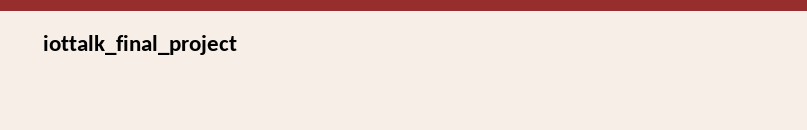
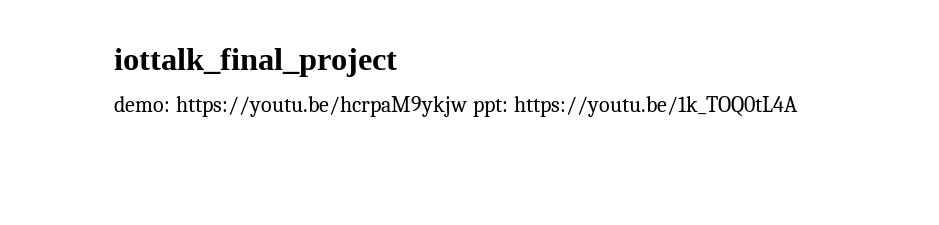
(237, 45) none -> [114,96,798,117] // demo: https://youtu.be/hcrpaM9ykjw ppt: https://youtu.be/1k_TOQ0tL4A

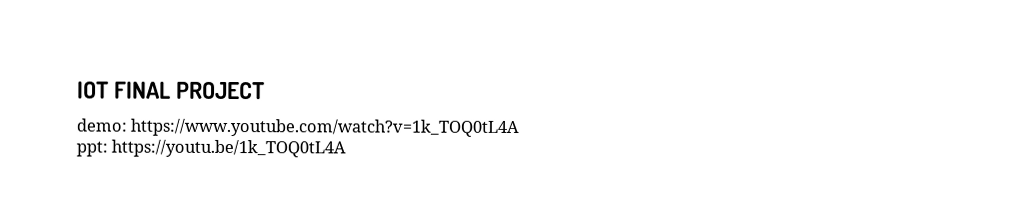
[114,48,397,77] iottalk_final_project -> [77,81,266,100] IOT FINAL PROJECT
[175,96,467,117] https://youtu.be/hcrpaM9ykjw -> [130,118,520,138] https://www.youtube.com/watch?v=1k_TOQ0tL4A //

